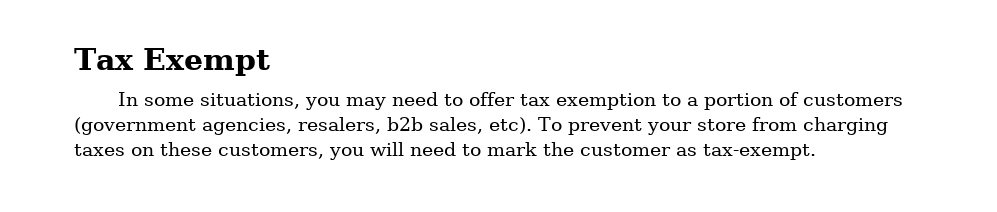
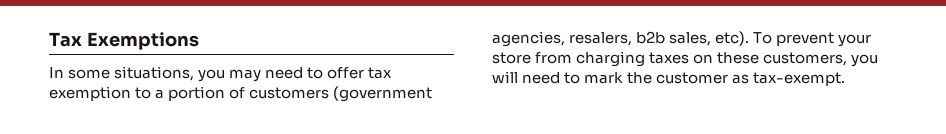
[142,48,270,76] Exempt -> [86,32,199,50] Exemptions

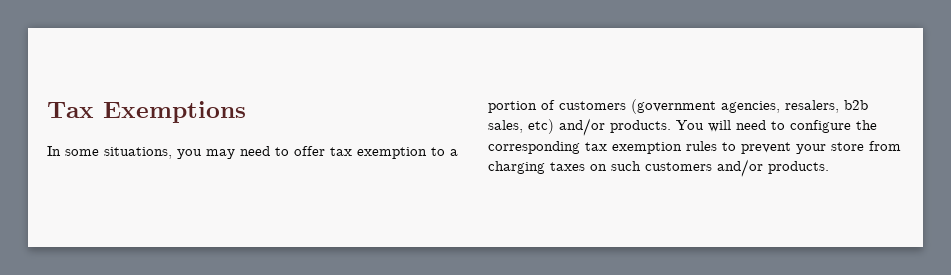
[715,31,773,46] etc). To -> [528,118,877,136] [488,141,736,154] etc) and/or products. You will need to configure the corresponding tax exemption rules to
[717,52,879,67] [492,71,846,86] these customers, you will need to mark the customer as tax-exempt. -> [611,159,829,177] such customers and/or products.

